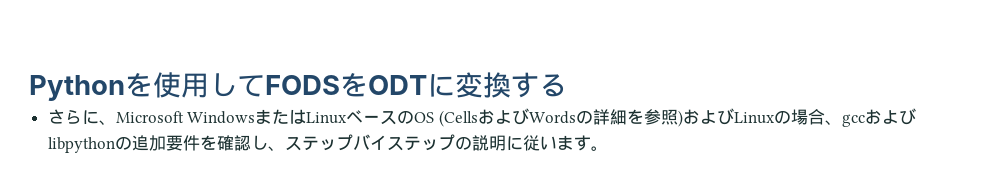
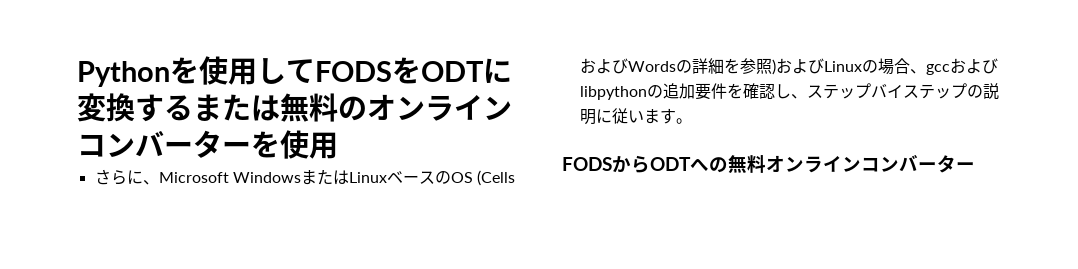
(567, 85) none -> [193,93,512,122] [77,130,338,159] または無料のオンラインコンバーターを使用
(608, 148) none -> [562,155,975,173] // FODSからODTへの無料オンラインコンバーター

